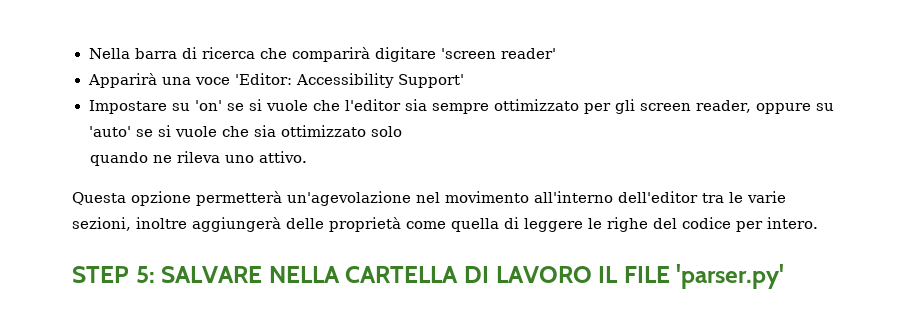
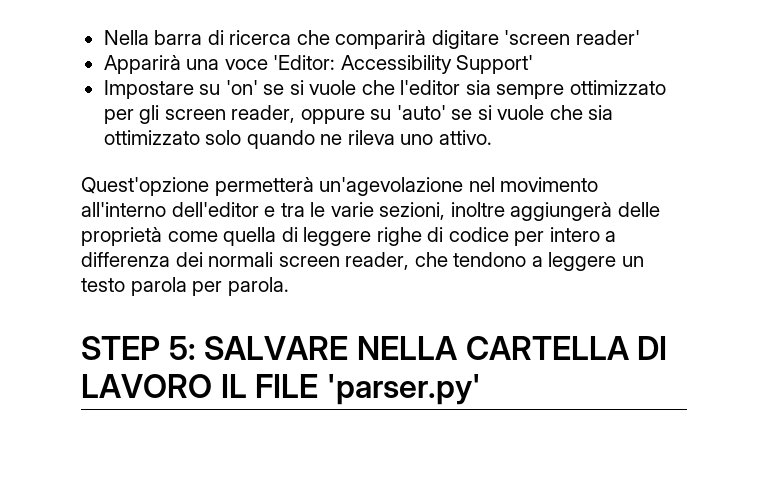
(402, 131) // -> (242, 137) none
[72,191,191,206] Questa opzione -> [81,177,209,196] Quest'opzione
(698, 197) none -> [264,206,276,217] e
[588,217,818,232] le righe del codice per intero. -> [376,227,617,246] [81,252,644,271] [81,277,289,296] righe di codice per intero a differenza dei normali screen reader, che tendono a leggere un testo parola per parola.

